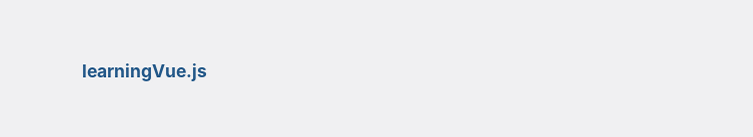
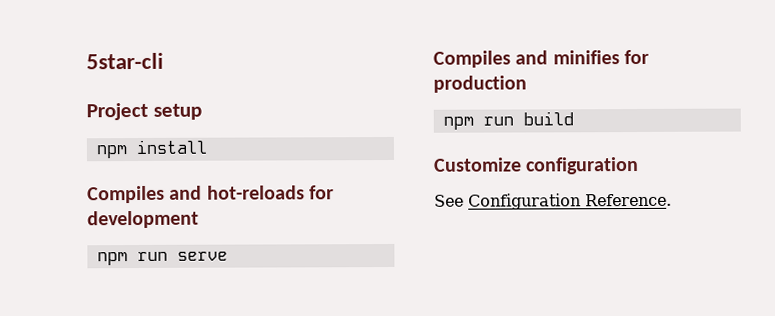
[81,63,208,82] learningVue.js -> [86,52,164,70] [86,102,202,121] [95,139,207,159] [87,185,334,204] [87,210,199,229] [96,251,228,266] [433,49,649,68] [433,75,527,93] [442,111,574,130] [433,156,640,175] [434,193,672,210] 5star-cli // Project setup // npm install // Compiles and hot-reloads for development // npm run serve // Compiles and minifies for production // npm run build // Customize configuration // See Configuration Reference.

